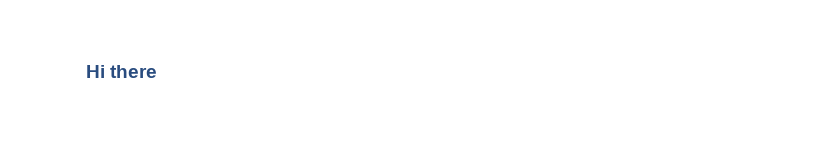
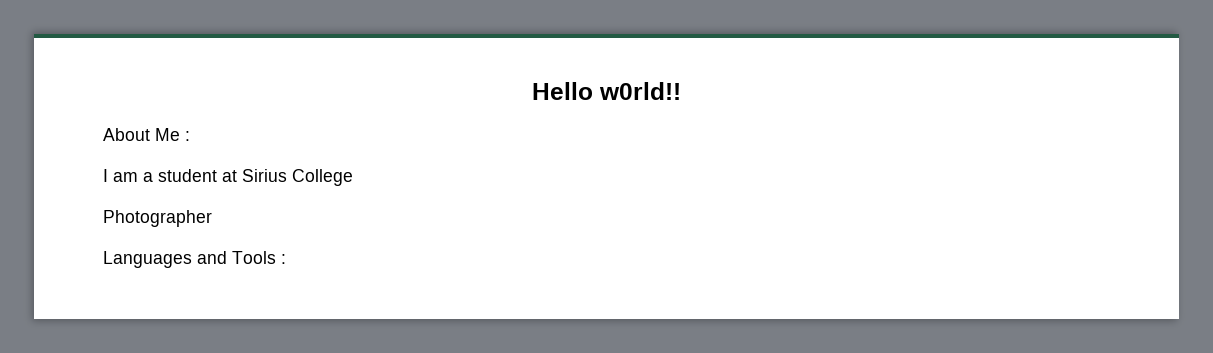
[86,65,158,78] Hi there -> [532,82,681,100] [103,128,190,141] [103,169,353,186] [103,210,212,227] [103,251,286,268] Hello w0rld!! // About Me : // I am a student at Sirius College // Photographer // Languages and Tools :

